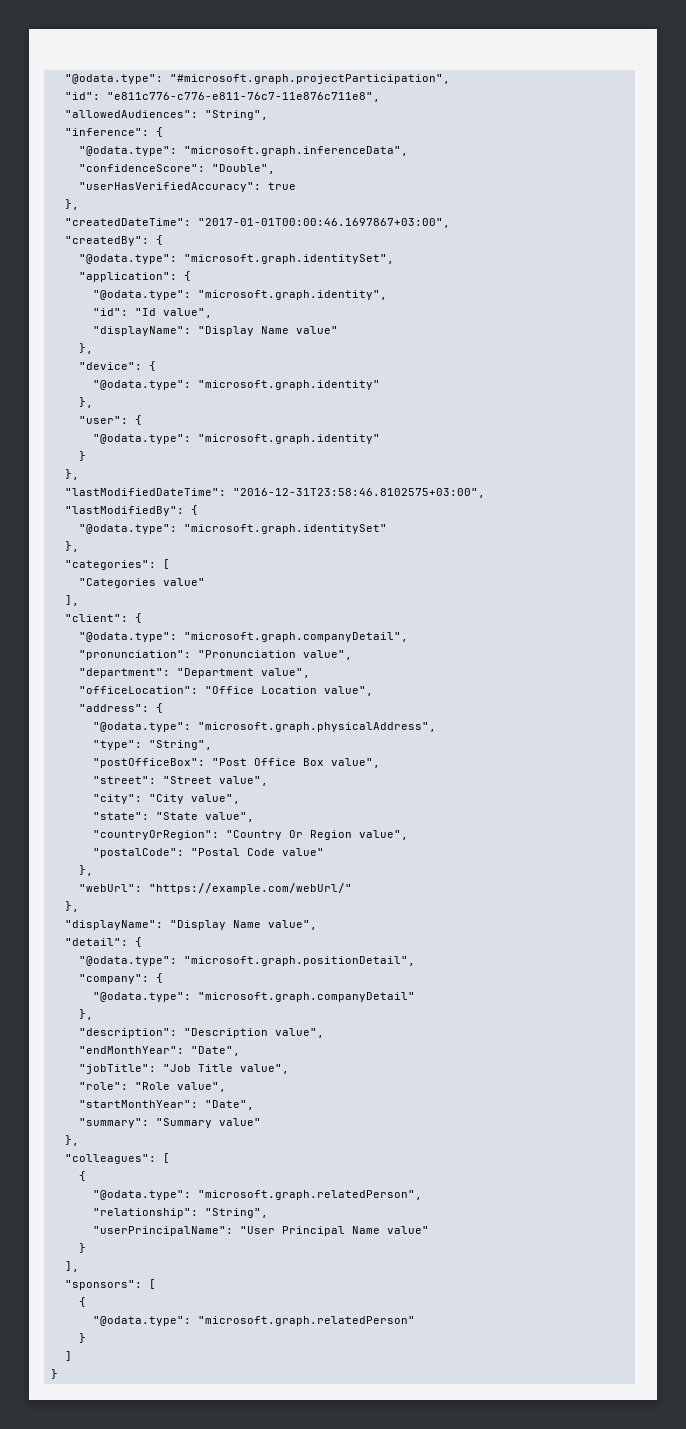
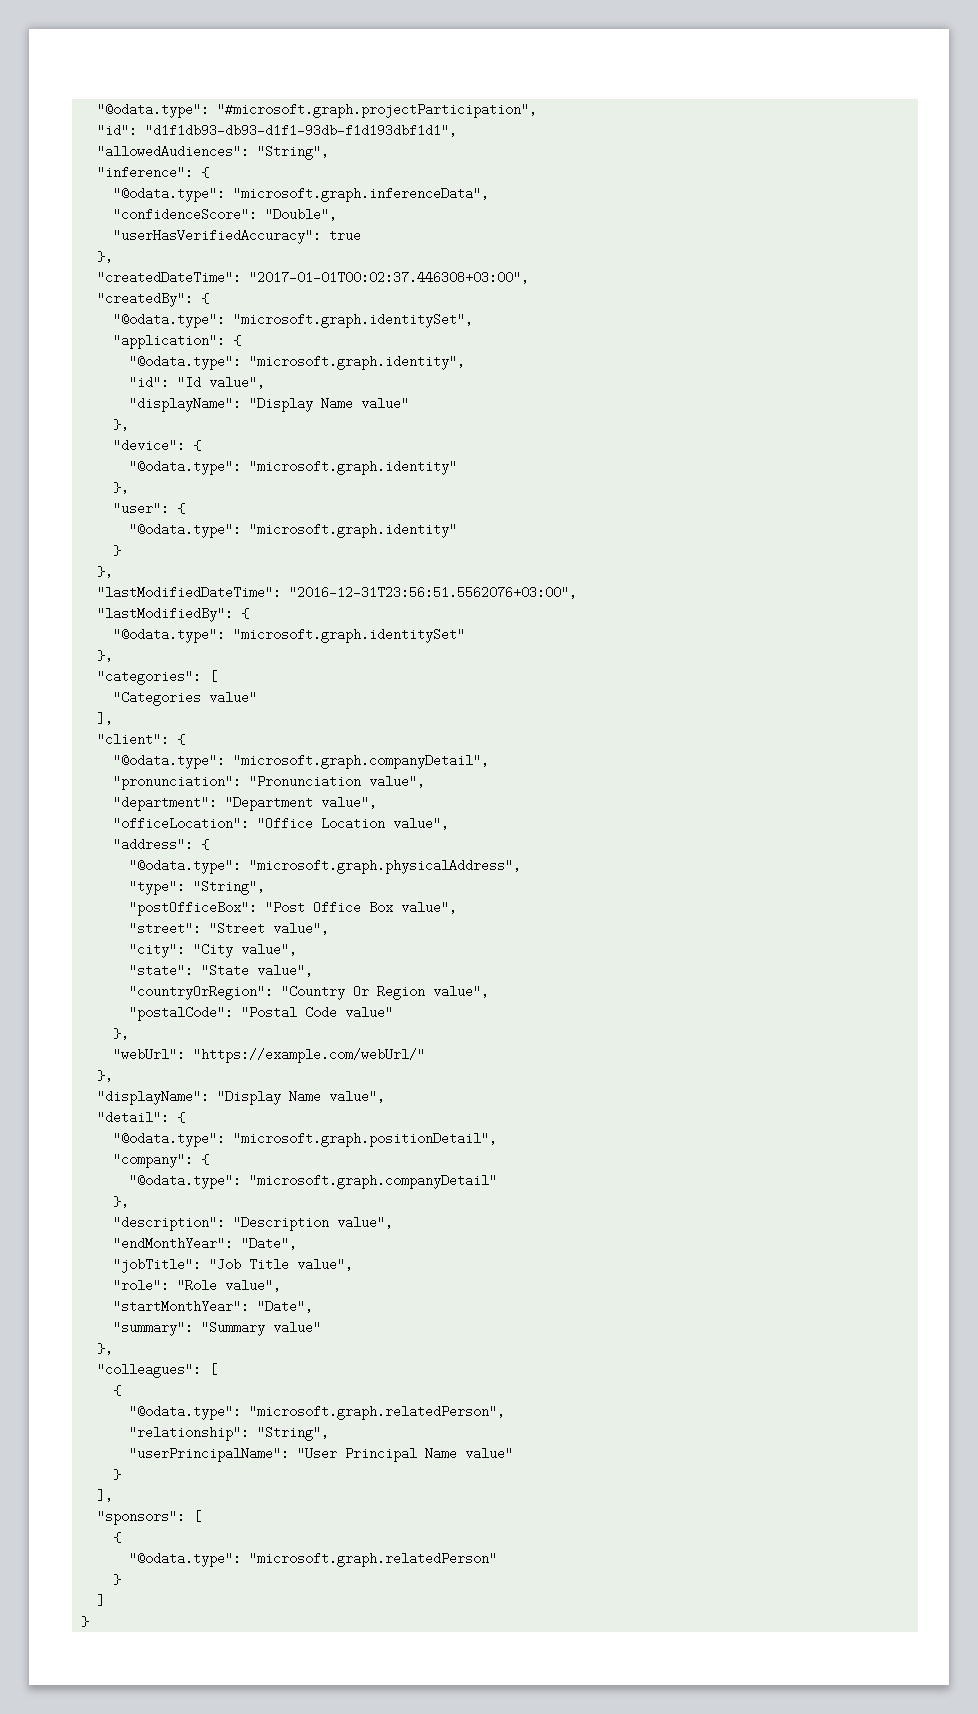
[106,92,380,102] "e811c776-c776-e811-76c7-11e876c711e8", -> [144,124,457,137] "d1f1db93-db93-d1f1-93db-f1d193dbf1d1",
[197,218,450,228] "2017-01-01T00:00:46.1697867+03:00", -> [248,271,529,284] "2017-01-01T00:02:37.446308+03:00",
[232,488,485,498] "2016-12-31T23:58:46.8102575+03:00", -> [288,586,577,599] "2016-12-31T23:56:51.5562076+03:00",

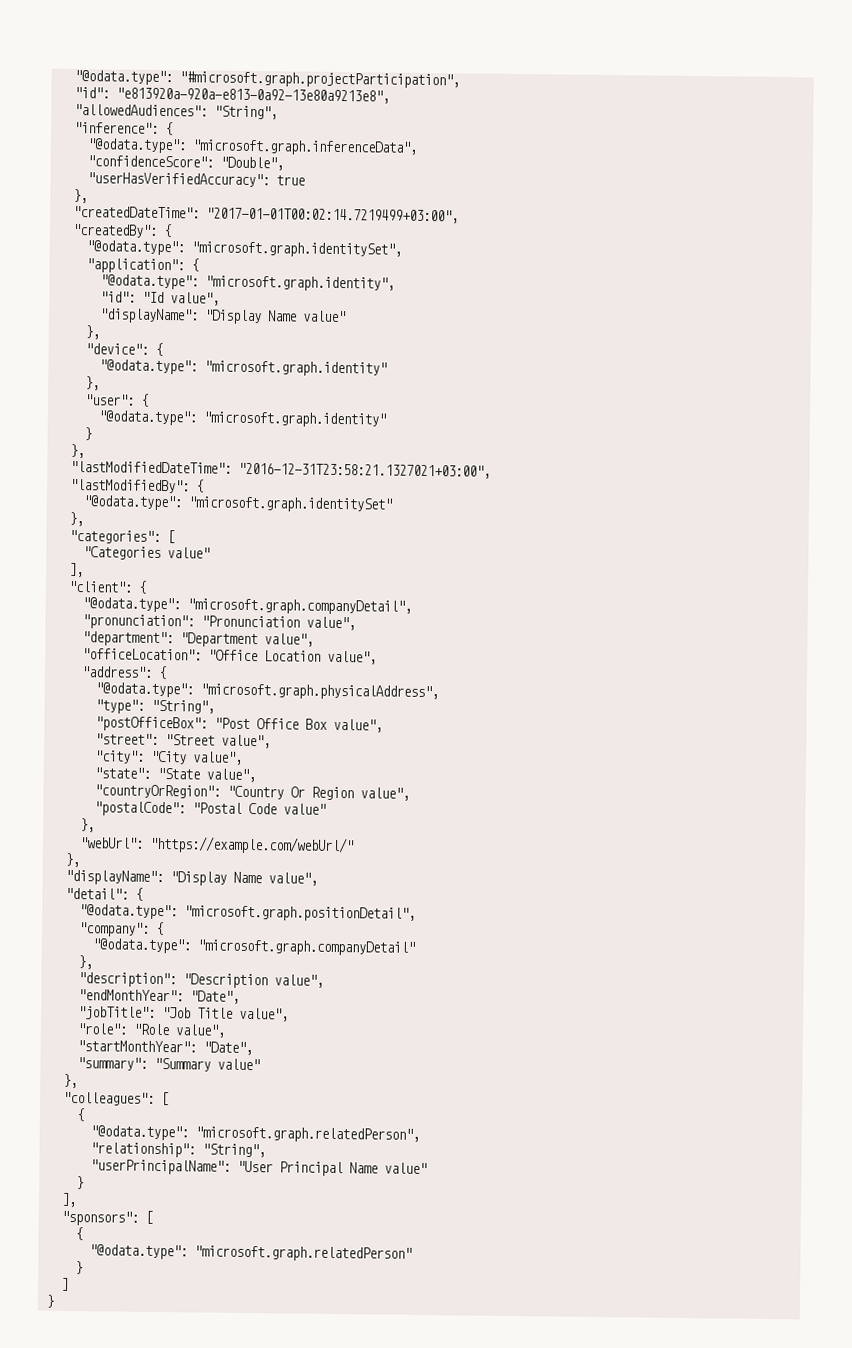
[144,124,457,137] "d1f1db93-db93-d1f1-93db-f1d193dbf1d1", -> [116,87,391,104] "e813920a-920a-e813-0a92-13e80a9213e8",
[248,271,529,284] "2017-01-01T00:02:37.446308+03:00", -> [206,207,460,224] "2017-01-01T00:02:14.7219499+03:00",
[288,586,577,599] "2016-12-31T23:56:51.5562076+03:00", -> [238,462,492,479] "2016-12-31T23:58:21.1327021+03:00",

